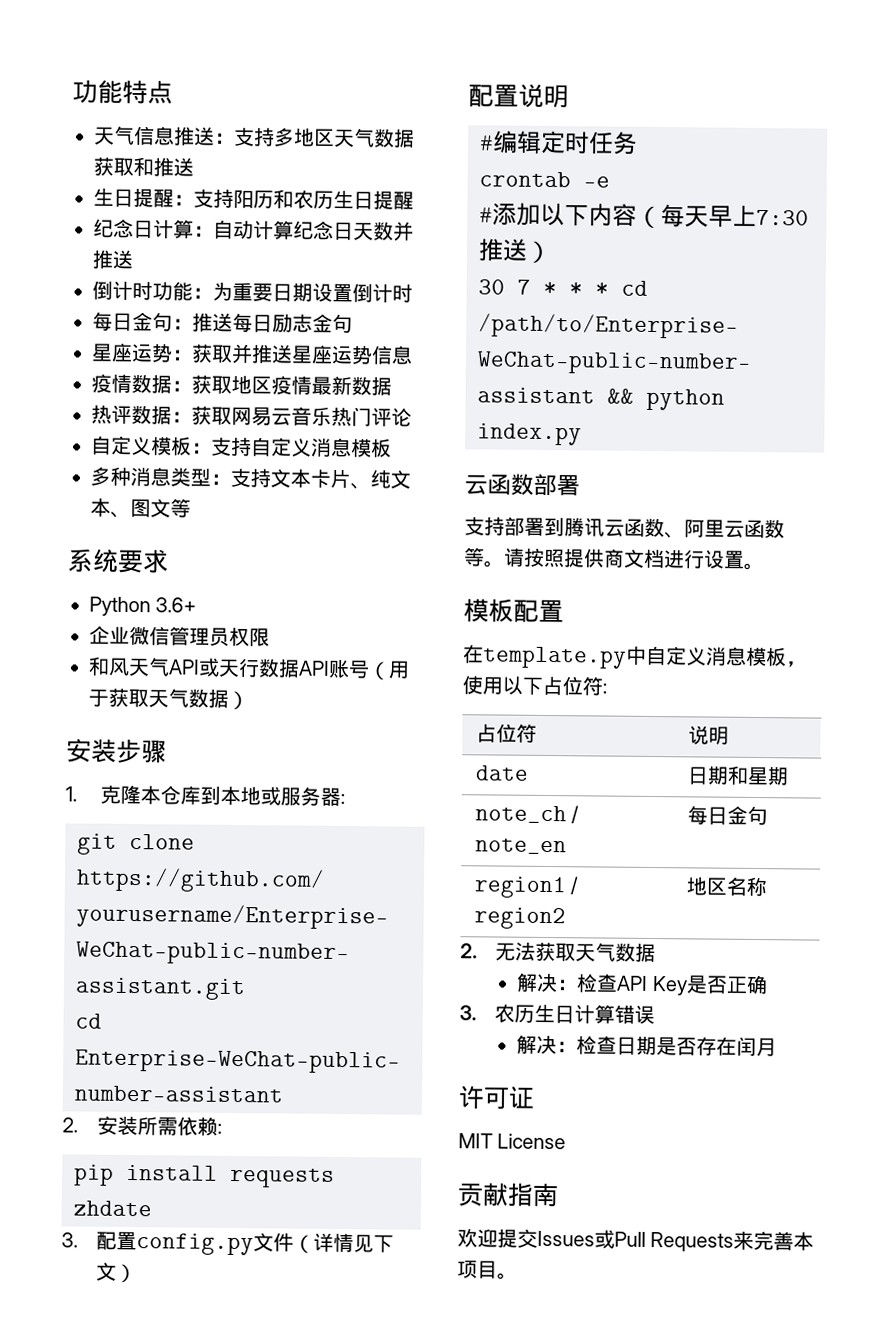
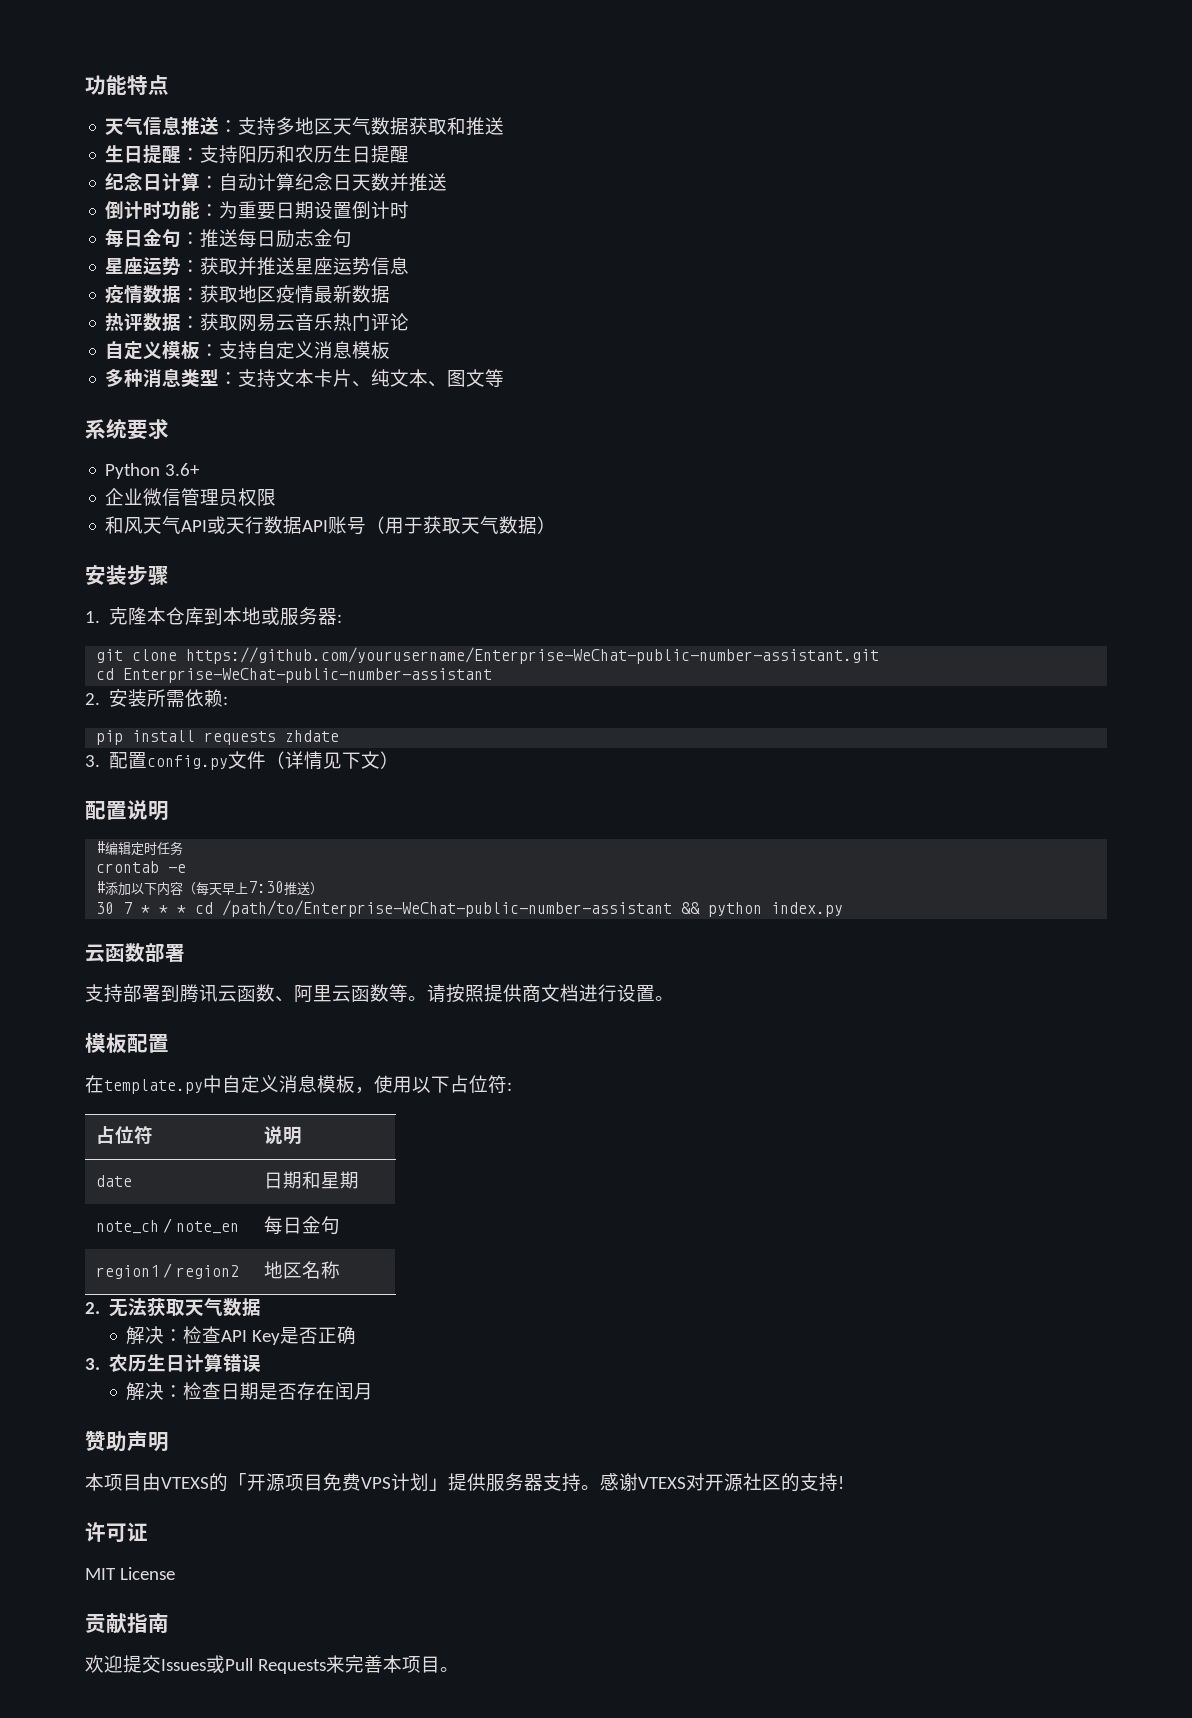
(778, 1047) none -> [85,1431,169,1452] [85,1473,844,1492] // 赞助声明 // 本项目由VTEXS的「开源项目免费VPS计划」提供服务器支持。感谢VTEXS对开源社区的支持!

